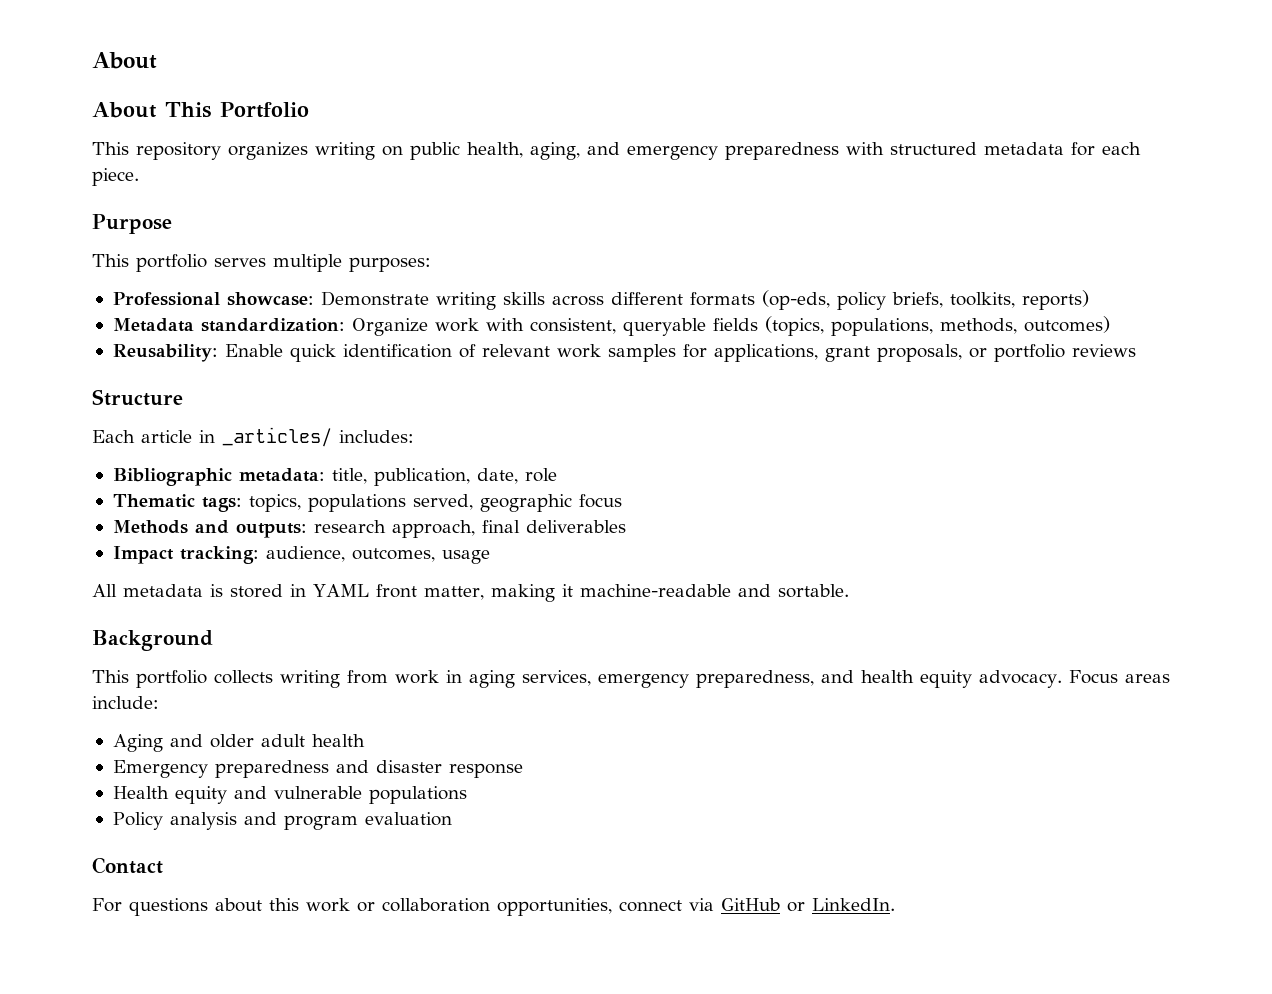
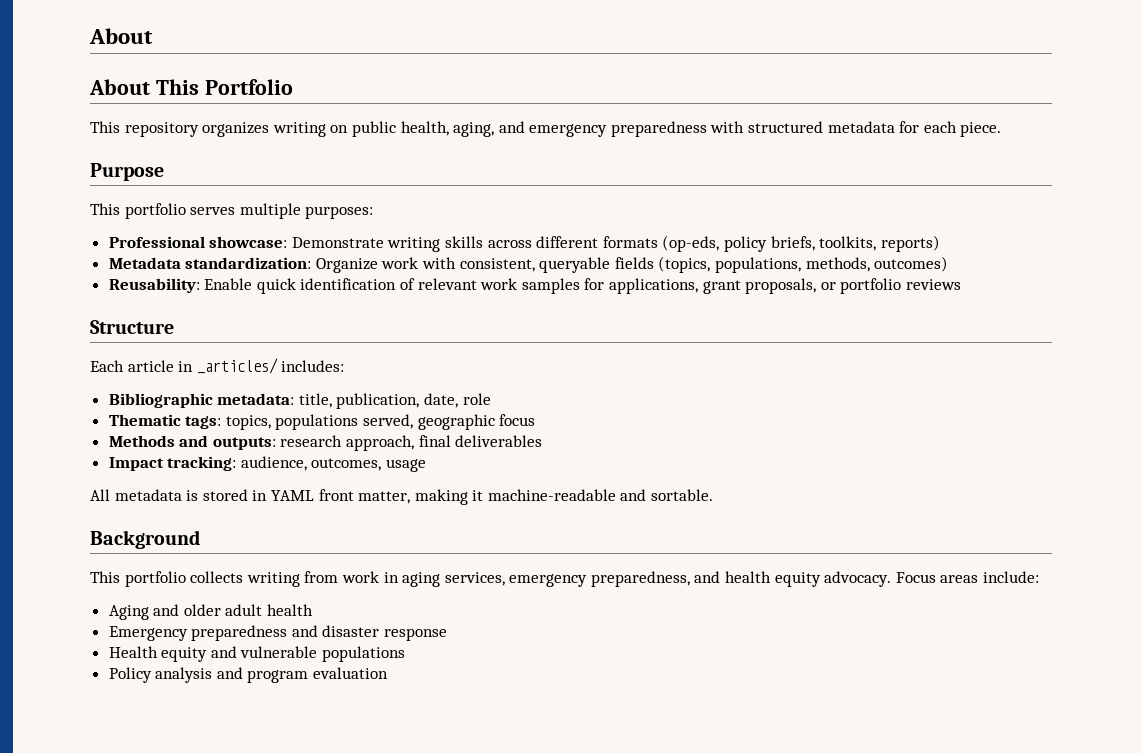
[92,857,163,874] [92,898,895,916] // Contact // For questions about this work or collaboration opportunities, connect via GitHub or LinkedIn. -> (389, 673) none

